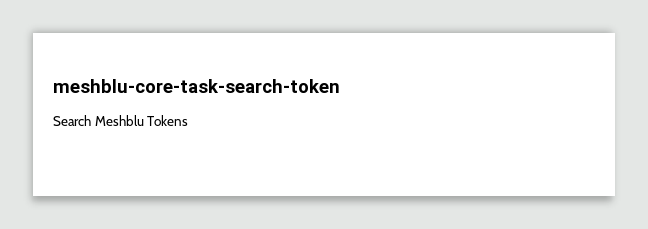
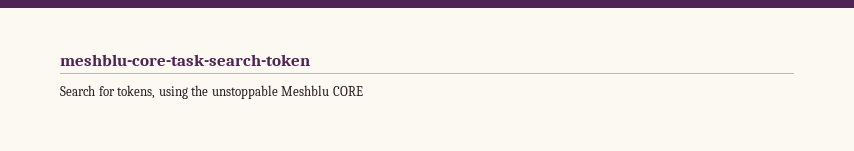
[94,115,189,126] Meshblu Tokens -> [98,85,363,99] for tokens, using the unstoppable Meshblu CORE

